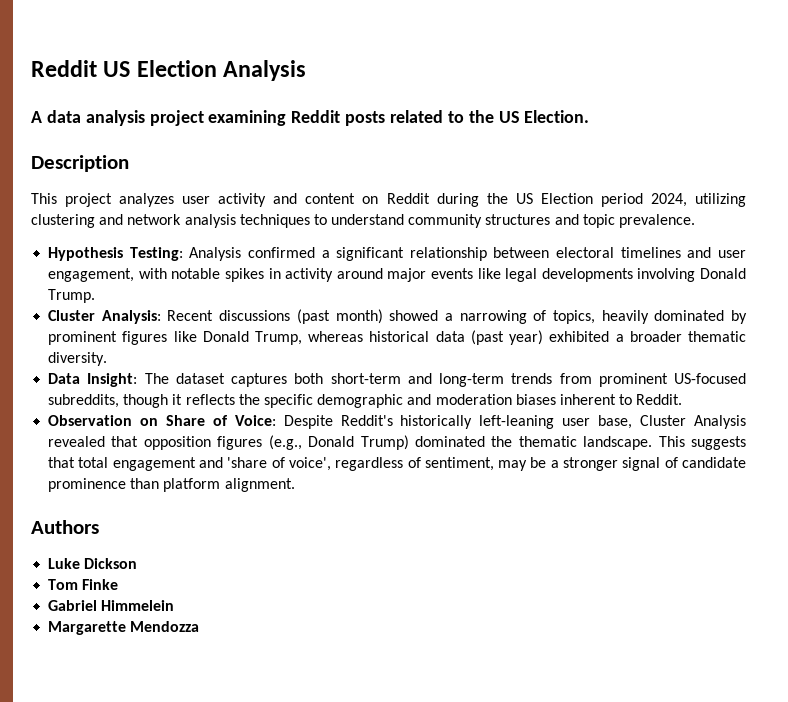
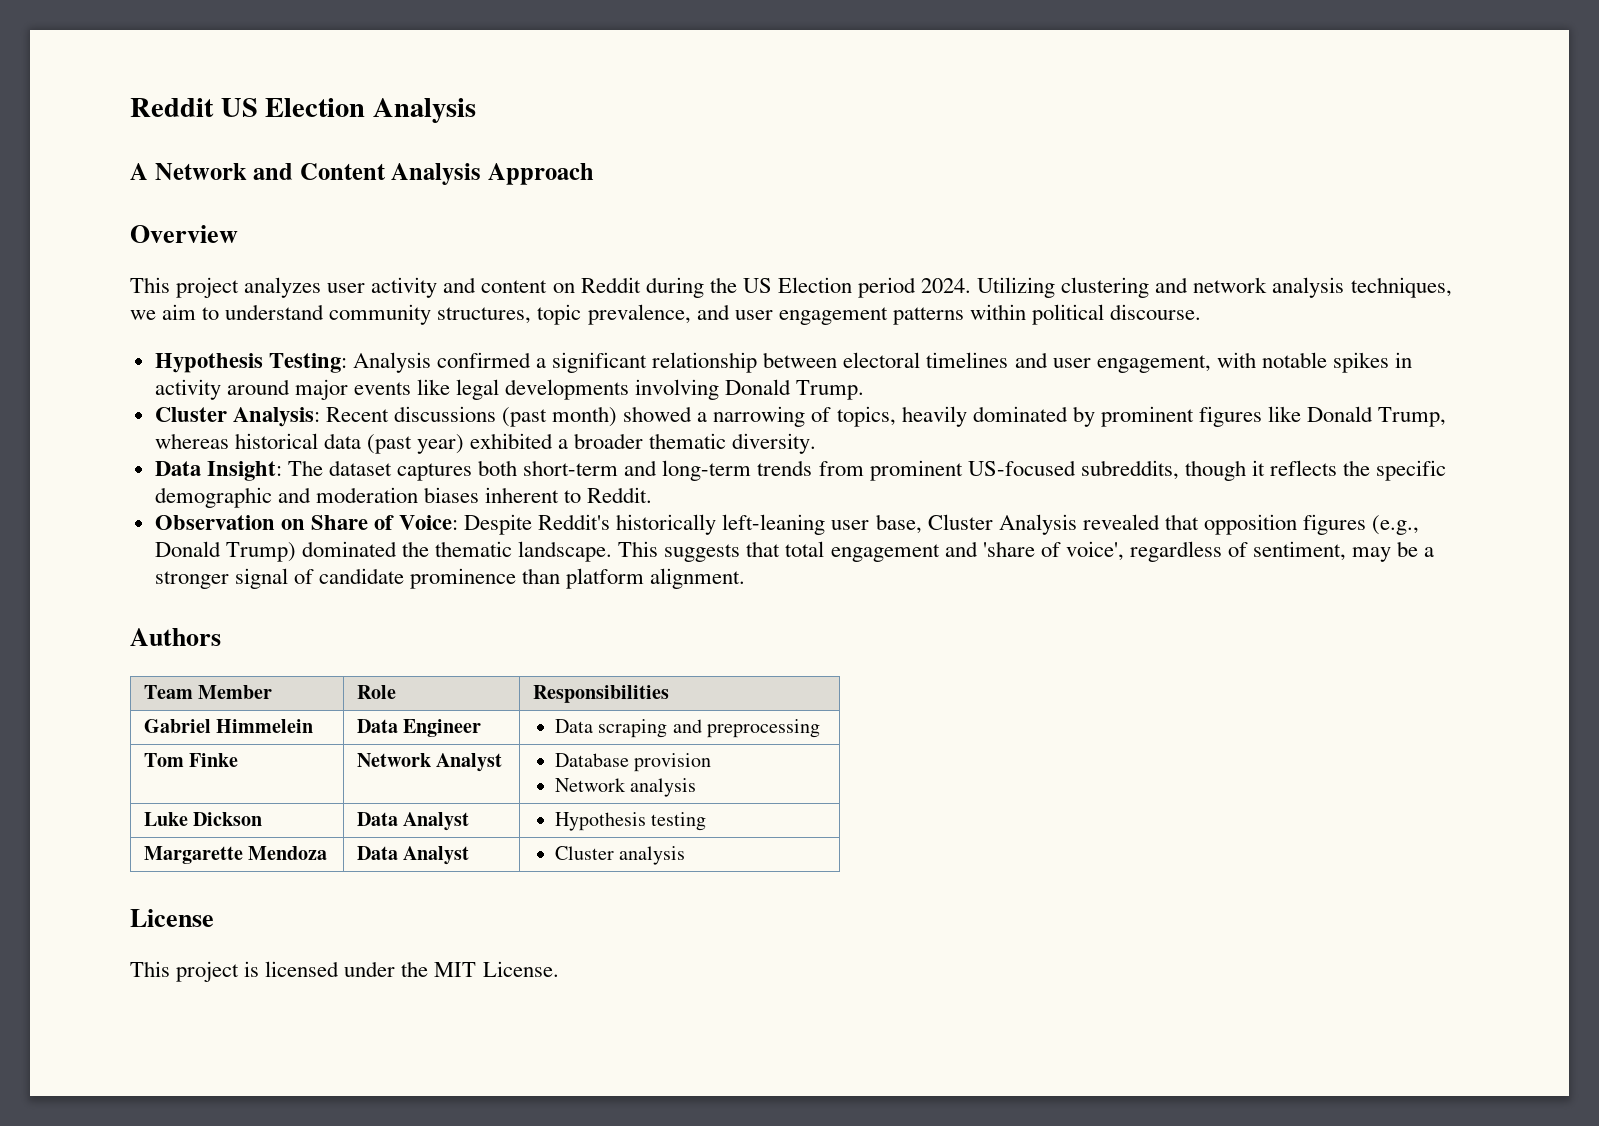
[46,110,590,126] [31,155,129,172] data analysis project examining Reddit posts related to the US Election. // Description -> [154,163,595,185] [130,225,238,243] Network and Content Analysis Approach // Overview
[650,193,746,207] 2024, utilizing -> [921,277,1056,298] 2024. Utilizing
[239,214,696,228] techniques to understand community structures and topic prevalence. -> [1350,277,1452,298] [130,304,1202,325] techniques, we aim to understand community structures, topic prevalence, and user engagement patterns within political discourse.
[48,558,138,569] [48,579,119,590] [48,600,175,611] [48,621,200,635] // Luke Dickson // Tom Finke // Gabriel Himmelein // Margarette Mendozza -> [143,685,273,699] [356,685,396,699] [532,685,669,703] [143,719,314,733] [356,719,482,737] [554,719,821,738] [143,753,239,767] [356,753,503,772] [554,753,712,772] [554,778,697,797] [143,812,263,826] [356,812,470,831] [554,812,707,831] [143,846,328,864] [356,846,470,865] [554,846,686,865] [130,909,214,927] [130,961,559,982] // Team Member | Role | Responsibilities // Gabriel Himmelein | Data Engineer | Data scraping and preprocessing // Tom Finke | Network Analyst | Database provision // Network analysis // Luke Dickson | Data Analyst | Hypothesis testing // Margarette Mendoza | Data Analyst | Cluster analysis // License // This project is licensed under the MIT License.

